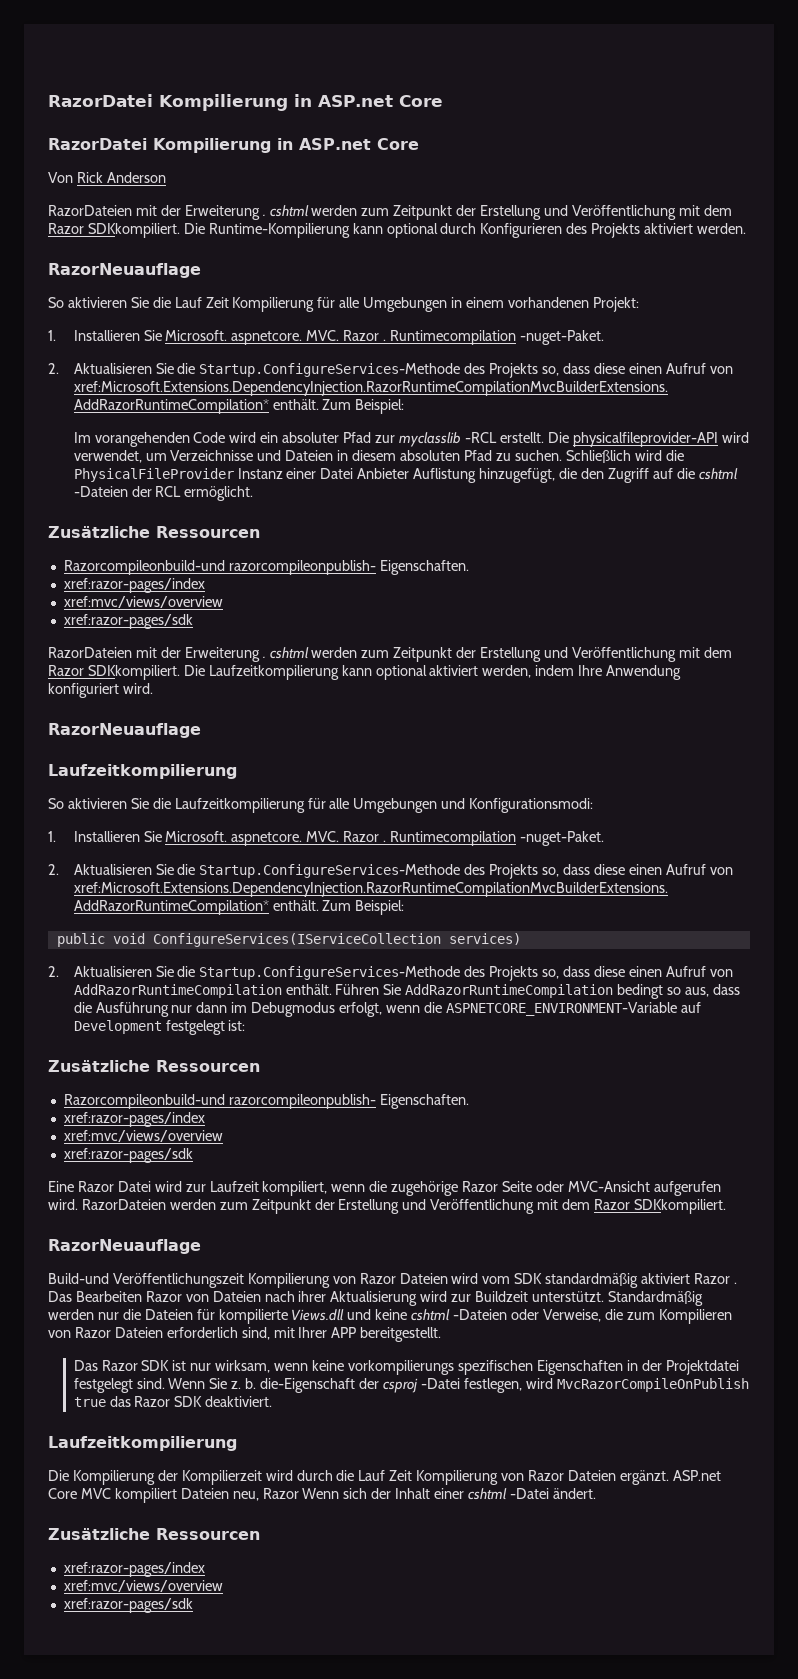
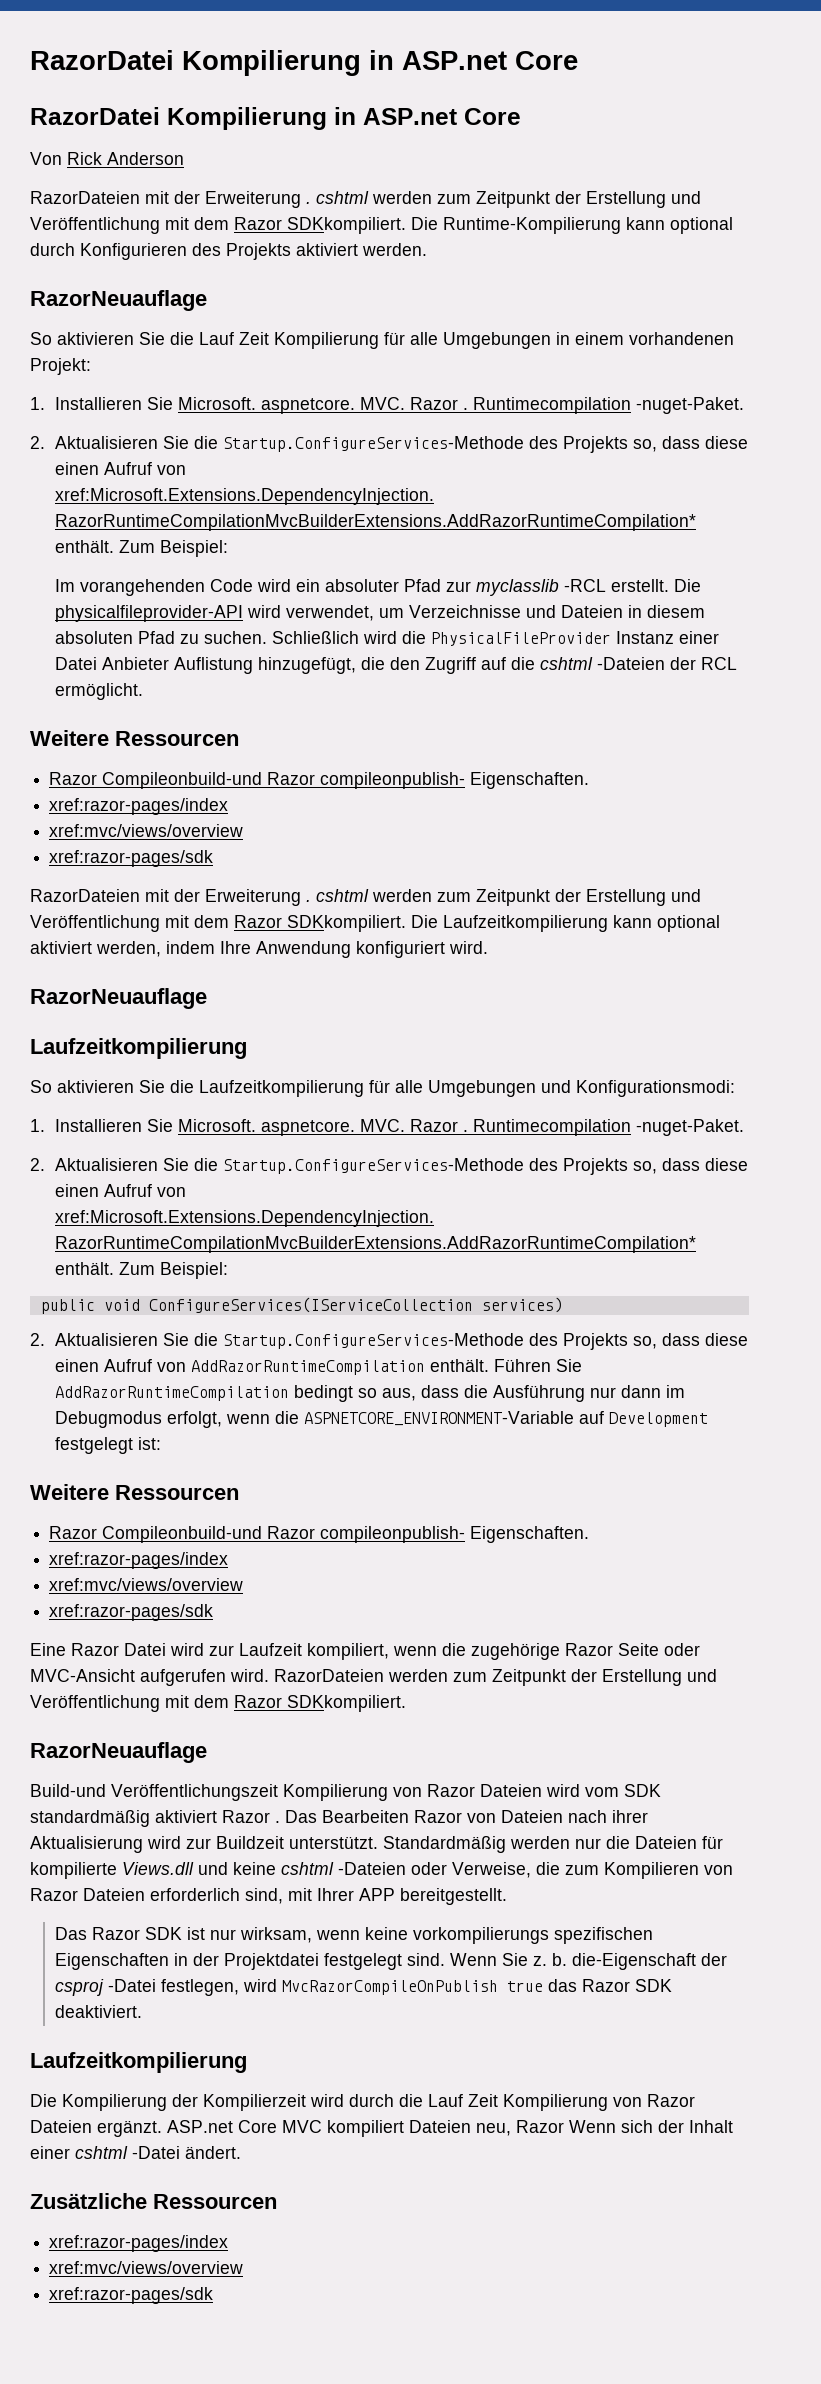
[48,526,260,538] [63,560,376,575] Zusätzliche Ressourcen // Razorcompileonbuild-und razorcompileonpublish- -> [30,730,239,746] [49,772,466,789] Weitere Ressourcen // Razor Compileonbuild-und Razor compileonpublish-
[48,1060,260,1072] [63,1094,376,1109] Zusätzliche Ressourcen // Razorcompileonbuild-und razorcompileonpublish- -> [30,1484,239,1500] [49,1526,466,1543] Weitere Ressourcen // Razor Compileonbuild-und Razor compileonpublish-

